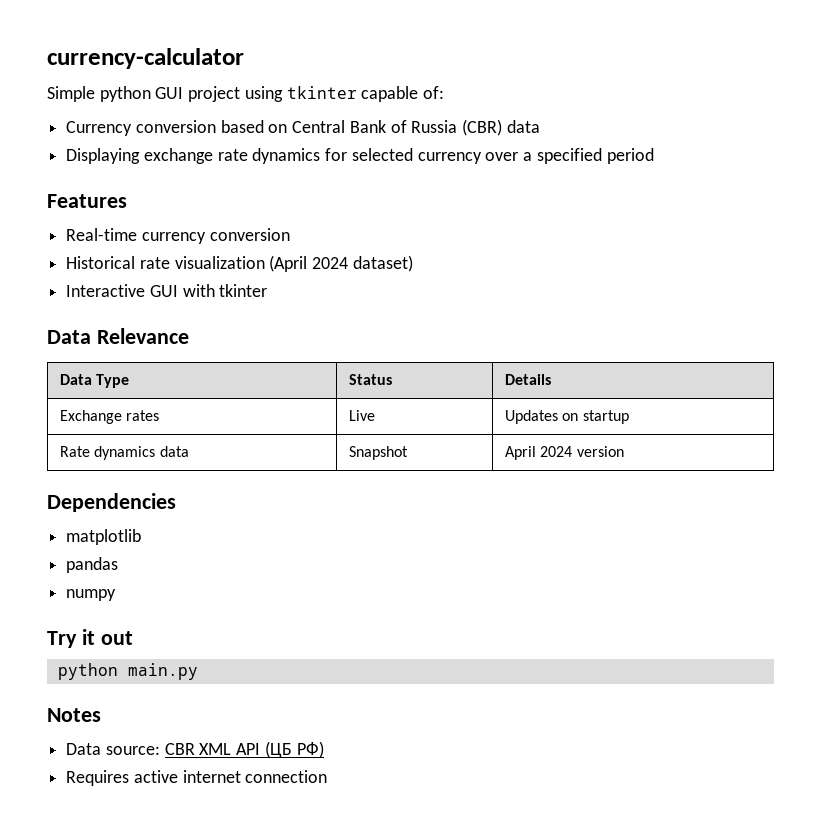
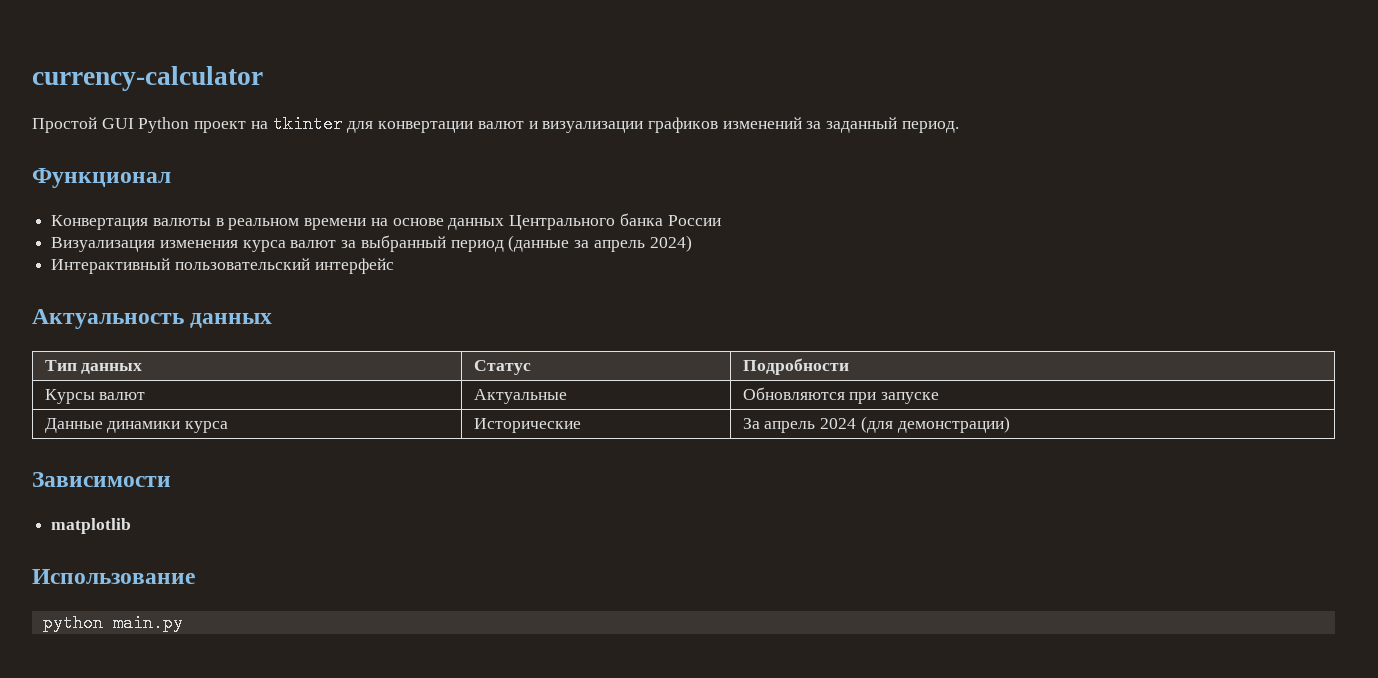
[47,86,445,102] [66,119,540,136] [66,148,654,164] [47,194,127,208] [66,228,290,244] [66,255,413,272] [66,284,268,297] [47,328,189,344] [59,374,130,388] [348,374,392,385] [504,374,551,385] [59,410,160,424] [348,410,375,421] [504,410,629,424] [59,446,189,460] [348,446,408,460] [504,446,624,460] [47,493,176,512] [66,529,142,545] [66,557,119,573] [66,589,117,601] [47,629,133,648] [57,663,198,680] [47,708,101,722] [66,741,324,758] [66,770,328,786] Simple python GUI project using tkinter capable of: // Currency conversion based on Central Bank of Russia (CBR) data // Displaying exchange rate dynamics for selected currency over a specified period // Features // Real-time currency conversion // Historical rate visualization (April 2024 dataset) // Interactive GUI with tkinter // Data Relevance // Data Type | Status | Details // Exchange rates | Live | Updates on startup // Rate dynamics data | Snapshot | April 2024 version // Dependencies // matplotlib // pandas // numpy // Try it out // python main.py // Notes // Data source: CBR XML API (ЦБ РФ) // Requires active internet connection -> [32,115,959,133] [32,168,171,188] [51,213,721,230] [51,235,692,252] [51,258,394,274] [32,309,273,329] [44,360,143,374] [473,360,531,375] [742,358,849,375] [44,389,146,404] [473,389,567,404] [742,387,940,404] [44,418,229,433] [473,418,581,433] [742,416,1010,433] [32,472,171,487] [51,518,132,534] [32,569,195,584] [42,614,183,632] Простой GUI Python проект на tkinter для конвертации валют и визуализации графиков изменений за заданный период. // Функционал // Конвертация валюты в реальном времени на основе данных Центрального банка России // Визуализация изменения курса валют за выбранный период (данные за апрель 2024) // Интерактивный пользовательский интерфейс // Актуальность данных // Тип данных | Статус | Подробности // Курсы валют | Актуальные | Обновляются при запуске // Данные динамики курса | Исторические | За апрель 2024 (для демонстрации) // Зависимости // matplotlib // Использование // python main.py

